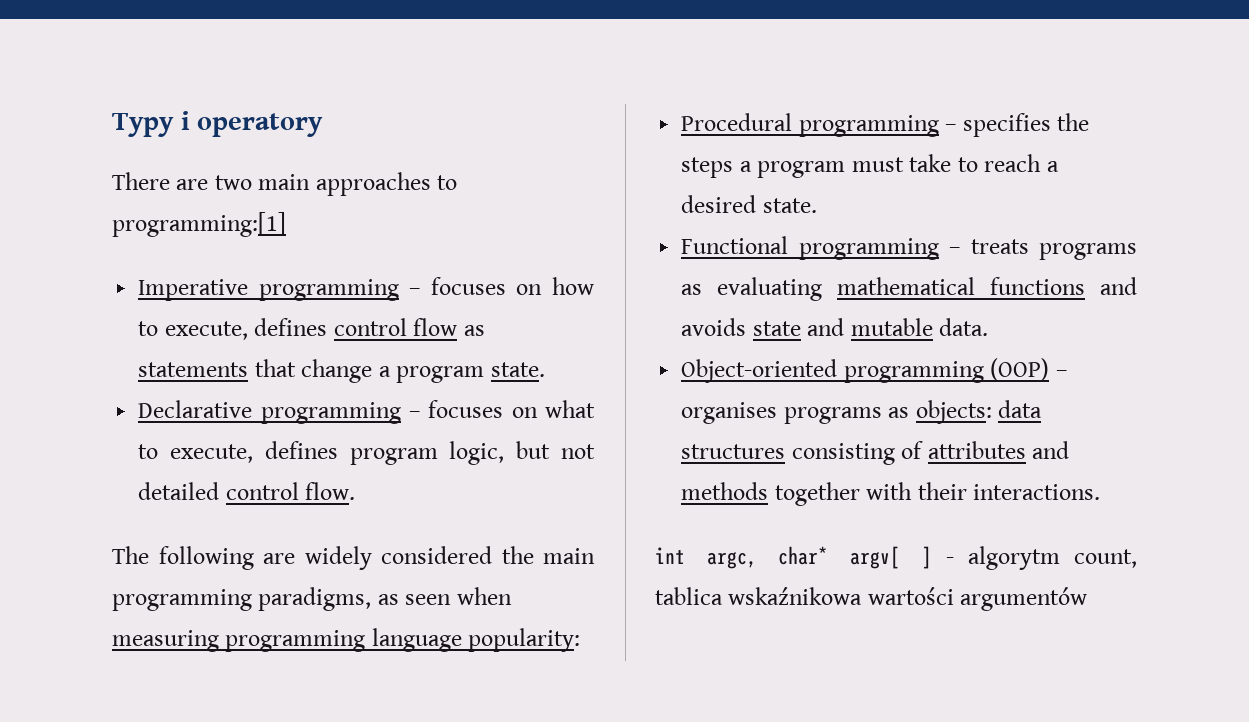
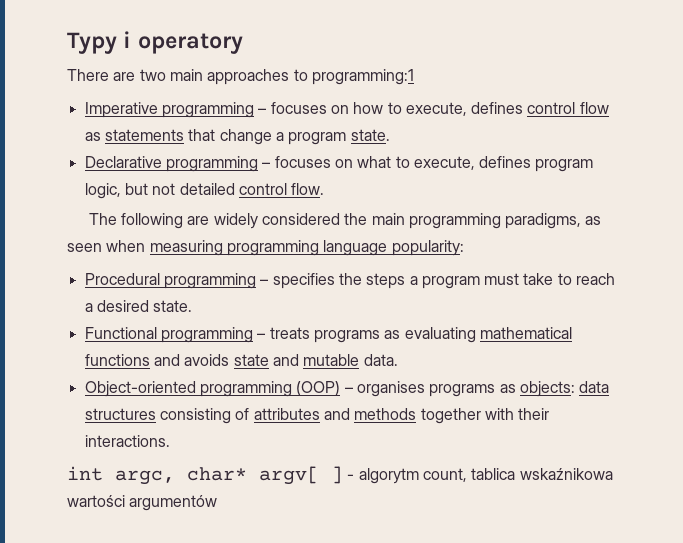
[112,212,286,237] programming:[1] -> [311,69,414,85] programming:1

